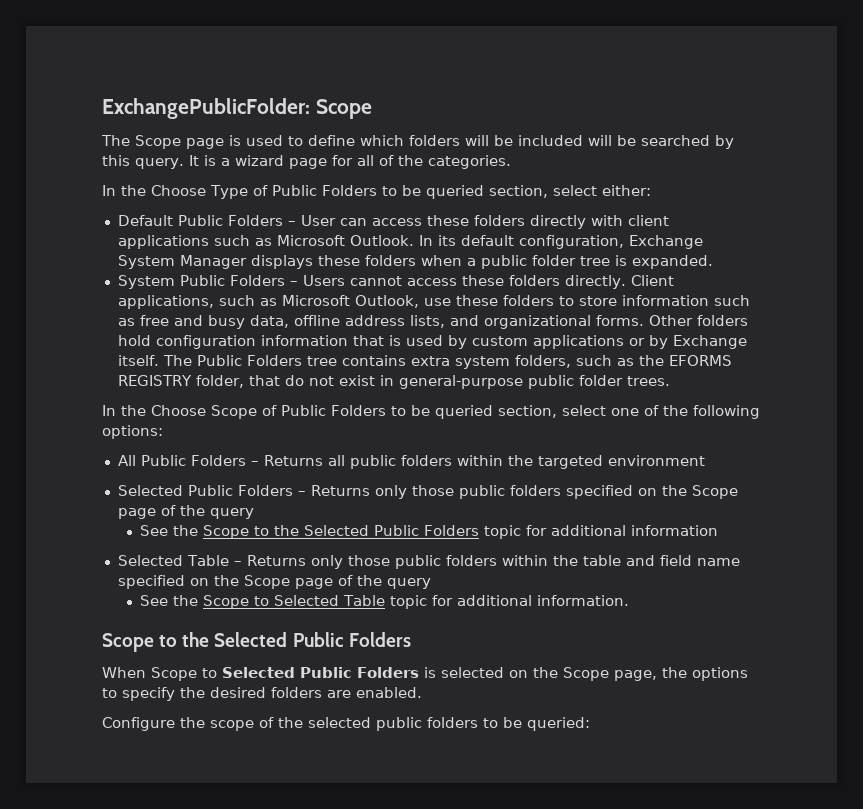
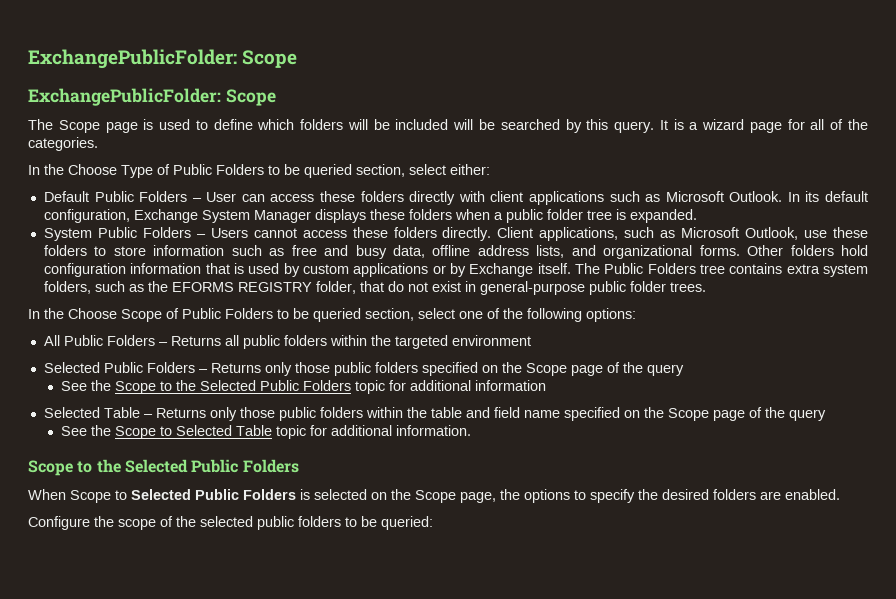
[102,98,372,119] ExchangePublicFolder: Scope -> [28,49,298,69] [28,88,276,106] ExchangePublicFolder: Scope // ExchangePublicFolder: Scope

